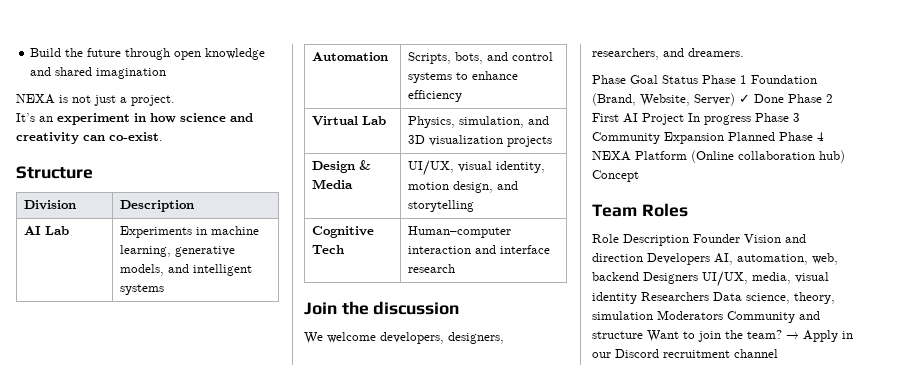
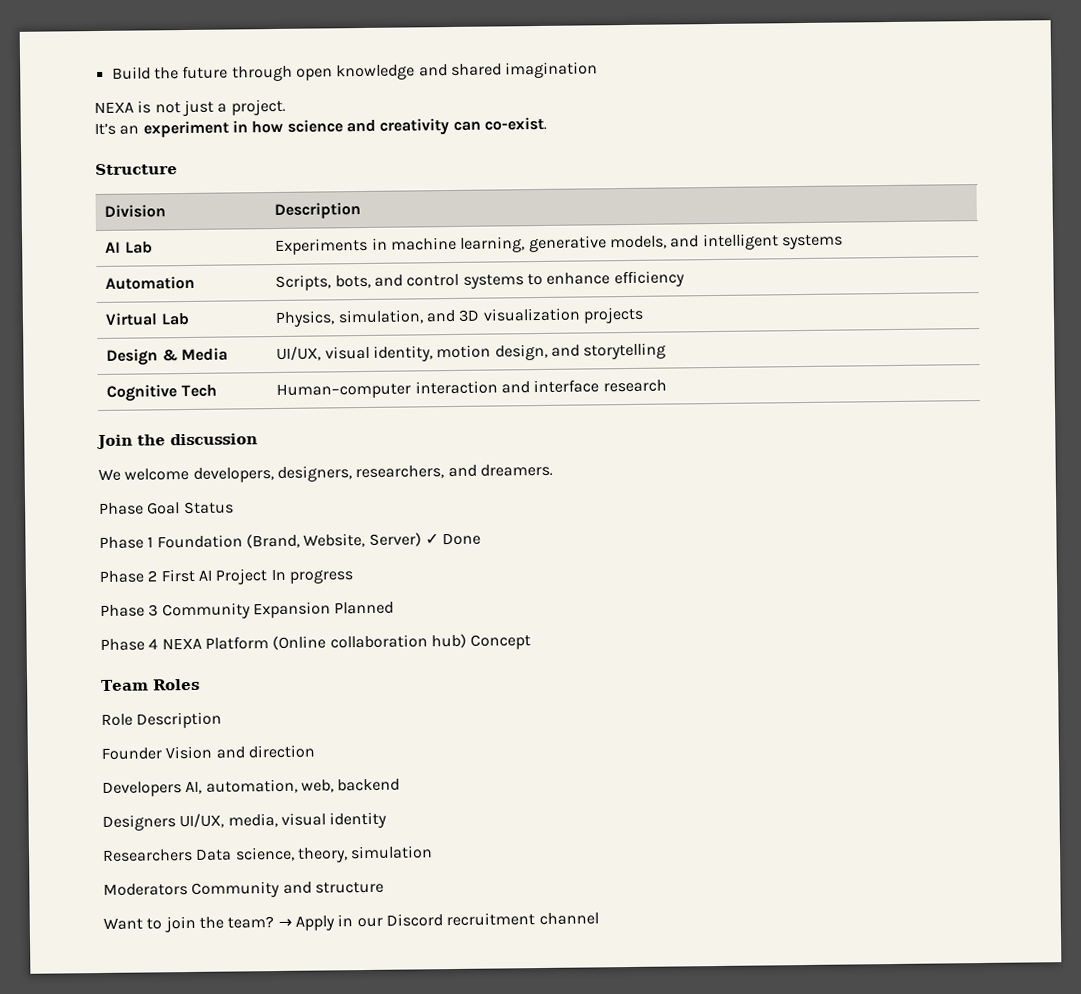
(698, 79) none -> (234, 508) //
(784, 98) none -> (482, 539) //
(751, 120) none -> (353, 576) //
(775, 136) none -> (395, 608) //
(689, 240) none -> (223, 720) //
(643, 257) none -> (315, 751) //
(639, 276) none -> (401, 785) //
(637, 298) none -> (388, 820) //
(653, 315) none -> (434, 852) //
(643, 335) none -> (384, 887) //

